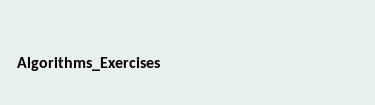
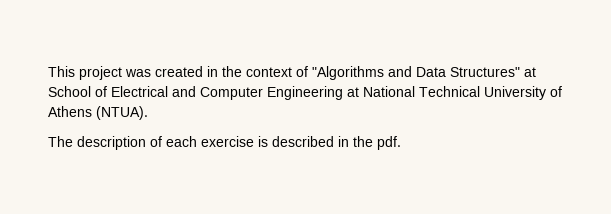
[17,57,160,71] Algorithms_Exercises -> [48,66,536,80] [48,86,562,100] [48,106,148,120] [48,136,401,150] This project was created in the context of "Algorithms and Data Structures" at School of Electrical and Computer Engineering at National Technical University of Athens (NTUA). // The description of each exercise is described in the pdf.

